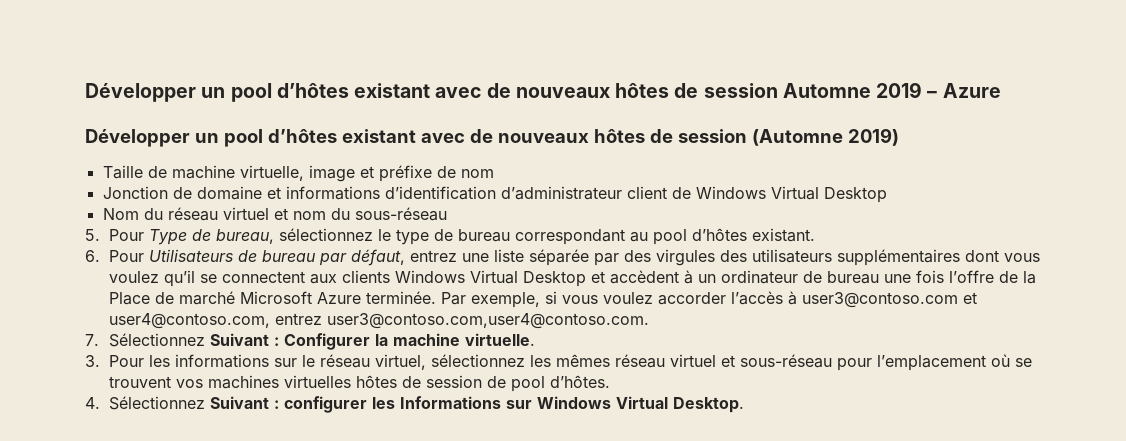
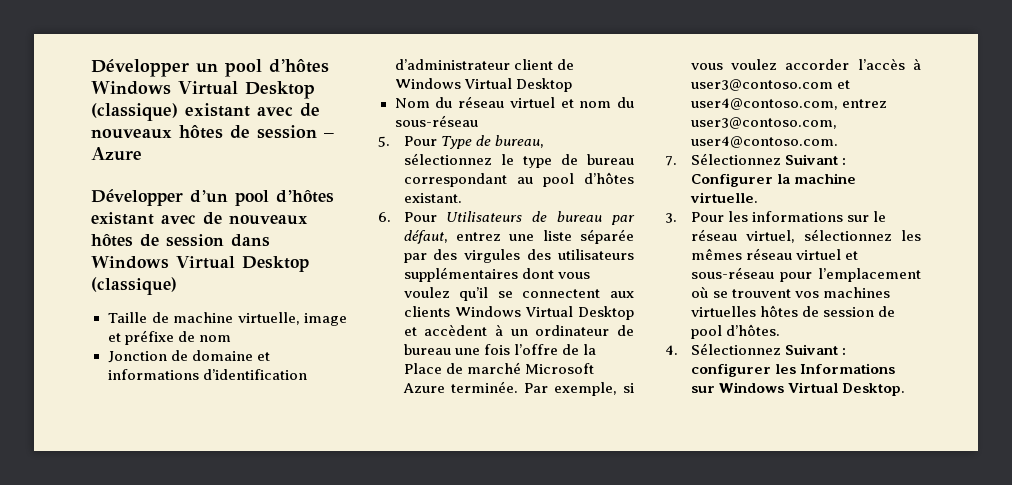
[85,82,1001,102] [85,128,899,147] Développer un pool d’hôtes existant avec de nouveaux hôtes de session Automne 2019 – Azure // Développer un pool d’hôtes existant avec de nouveaux hôtes de session (Automne 2019) -> [91,59,329,77] [91,81,315,99] [91,103,320,121] [91,125,334,139] [91,147,142,161] [91,189,334,206] [91,212,308,225] [91,234,270,247] [91,256,309,272] [91,277,177,295] Développer un pool d’hôtes Windows Virtual Desktop (classique) existant avec de nouveaux hôtes de session – Azure // Développer d’un pool d’hôtes existant avec de nouveaux hôtes de session dans Windows Virtual Desktop (classique)

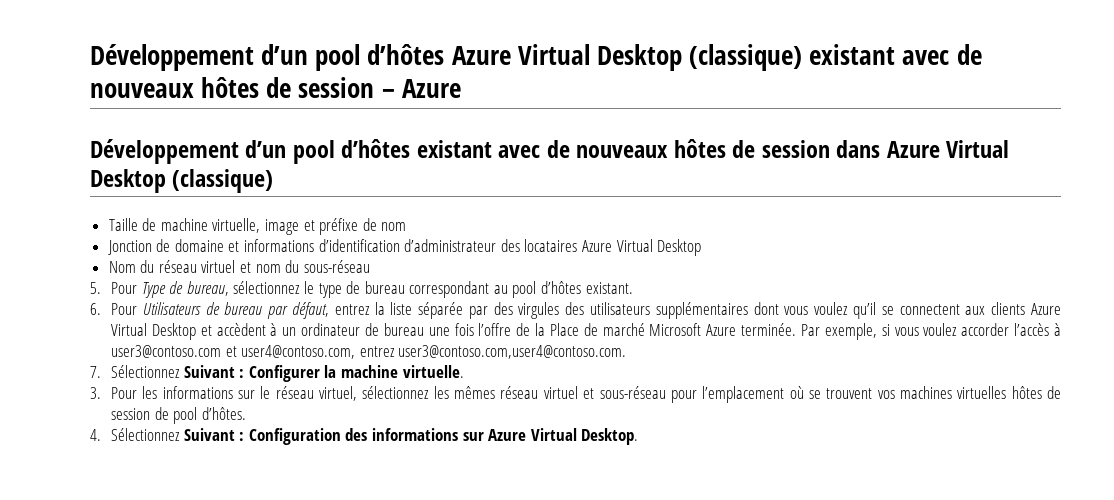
[91,59,329,77] [91,81,171,95] Développer un pool d’hôtes Windows -> [90,44,511,71] Développement d’un pool d’hôtes Azure
[91,189,183,206] Développer -> [90,139,239,164] Développement
[91,256,169,269] Windows -> [886,141,940,158] Azure
[513,59,574,70] [394,78,461,89] client de Windows -> [500,239,613,252] des locataires Azure
[509,234,535,241] une -> [374,302,385,315] la
[454,306,521,317] Windows -> [1030,303,1061,315] Azure
[690,363,895,377] [690,382,784,393] configurer les Informations sur Windows -> [248,428,527,445] Configuration des informations sur Azure

